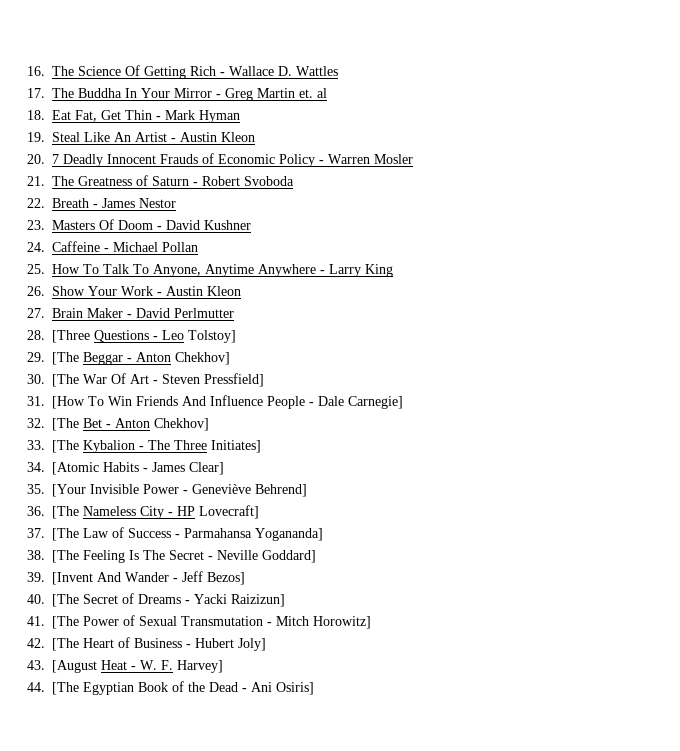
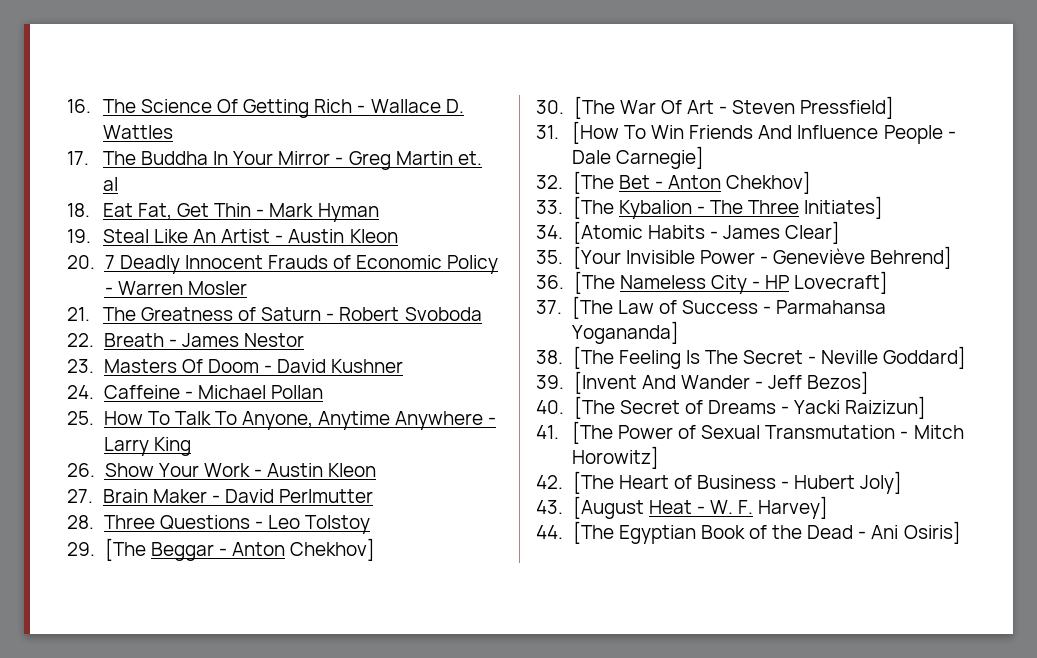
[52,330,90,343] [Three -> [103,515,155,529] Three
[188,330,236,343] Tolstoy] -> [305,515,371,534] Tolstoy

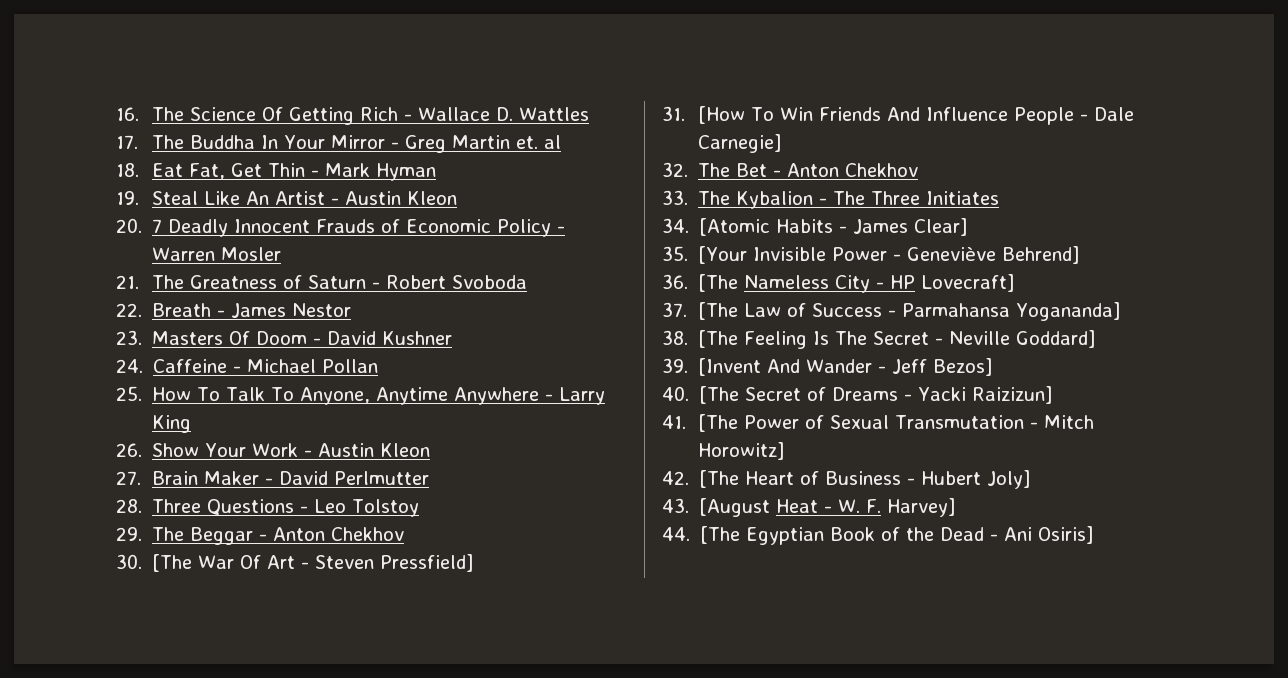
[104,538,146,561] [The -> [152,527,185,541] The
[290,538,376,561] Chekhov] -> [331,527,405,541] Chekhov
[572,171,614,194] [The -> [698,163,731,177] The
[726,171,812,194] Chekhov] -> [845,163,919,177] Chekhov
[572,196,614,219] [The -> [698,191,731,205] The
[804,196,884,219] Initiates] -> [926,191,1000,205] Initiates

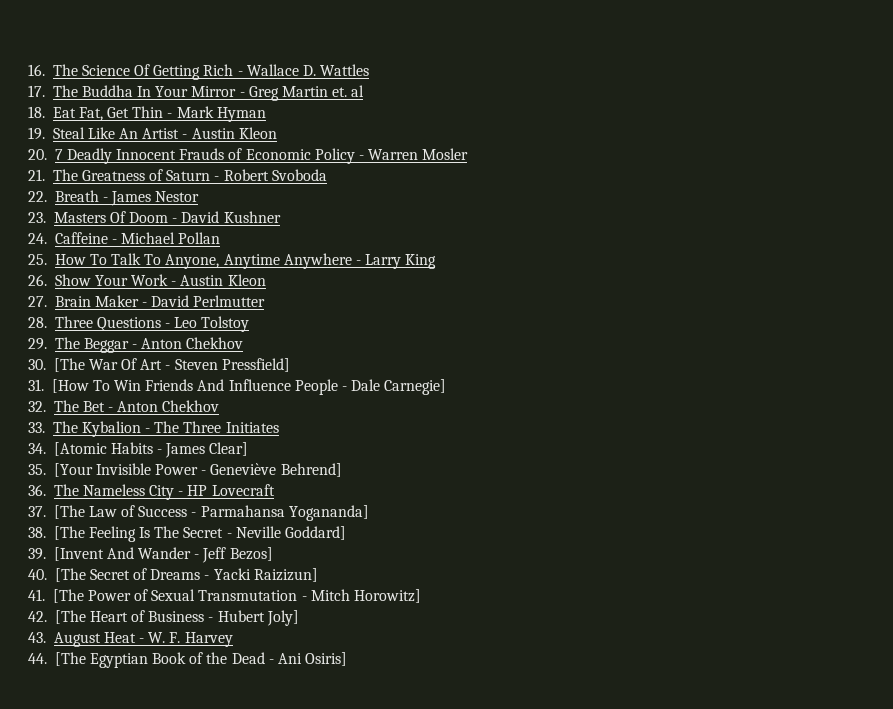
[698,274,739,292] [The -> [53,484,79,496] The
[921,274,1016,292] Lovecraft] -> [211,484,275,496] Lovecraft
[699,498,771,517] [August -> [53,632,101,647] August
[887,498,957,517] Harvey] -> [184,632,233,647] Harvey

